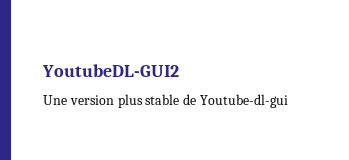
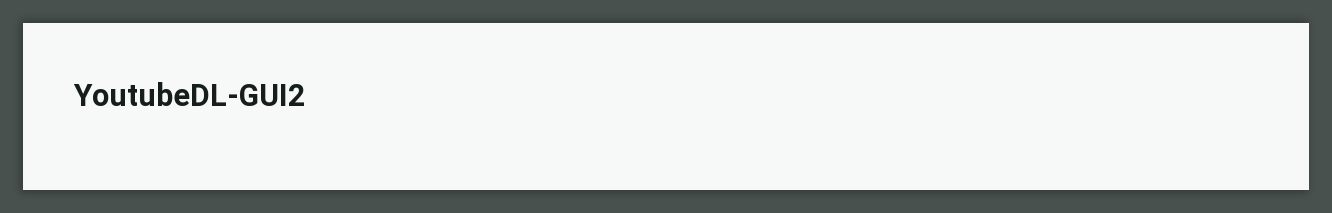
[43,94,288,108] // Une version plus stable de Youtube-dl-gui -> (306, 94) none

